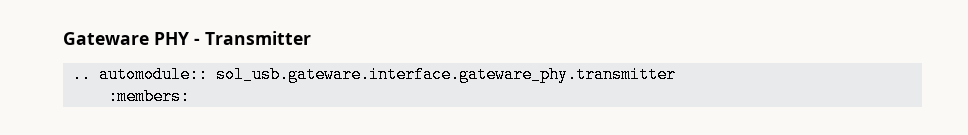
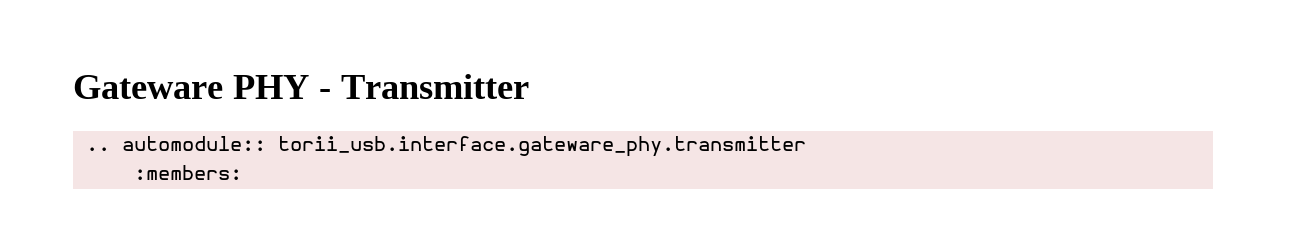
[216,66,677,83] sol_usb.gateware.interface.gateware_phy.transmitter -> [277,136,806,157] torii_usb.interface.gateware_phy.transmitter

